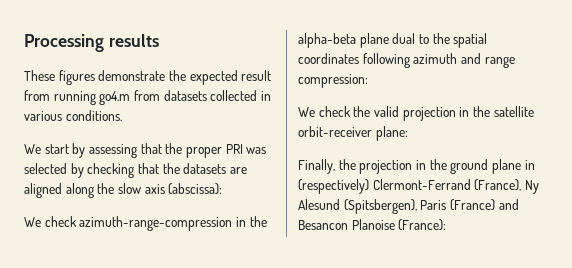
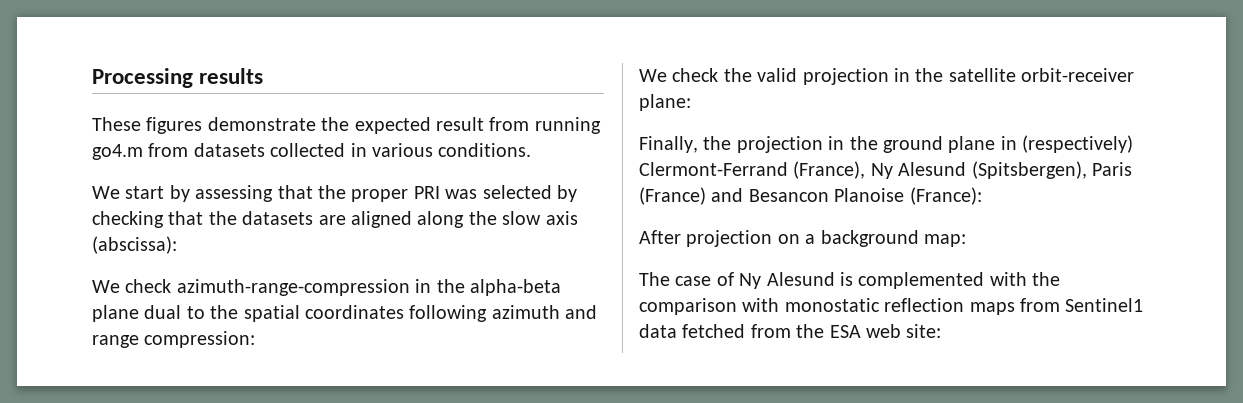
(447, 225) none -> [639,230,966,247] [639,272,1061,289] [639,298,1144,315] [639,324,942,338] // After projection on a background map: // The case of Ny Alesund is complemented with the comparison with monostatic reflection maps from Sentinel1 data fetched from the ESA web site:

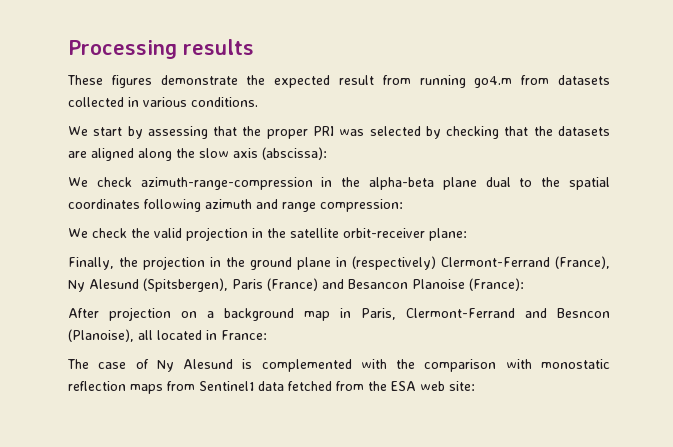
[924,234,966,247] map: -> [304,308,610,321] [68,329,267,342] map in Paris, Clermont-Ferrand and Besncon (Planoise), all located in France:

